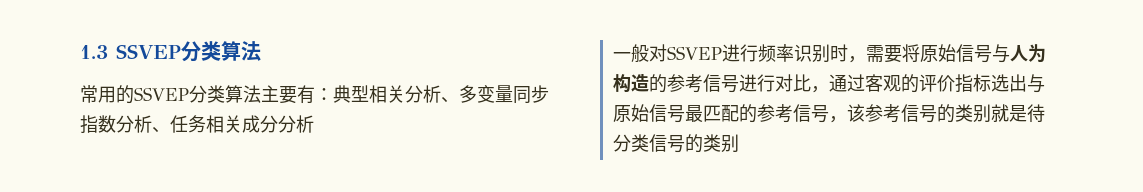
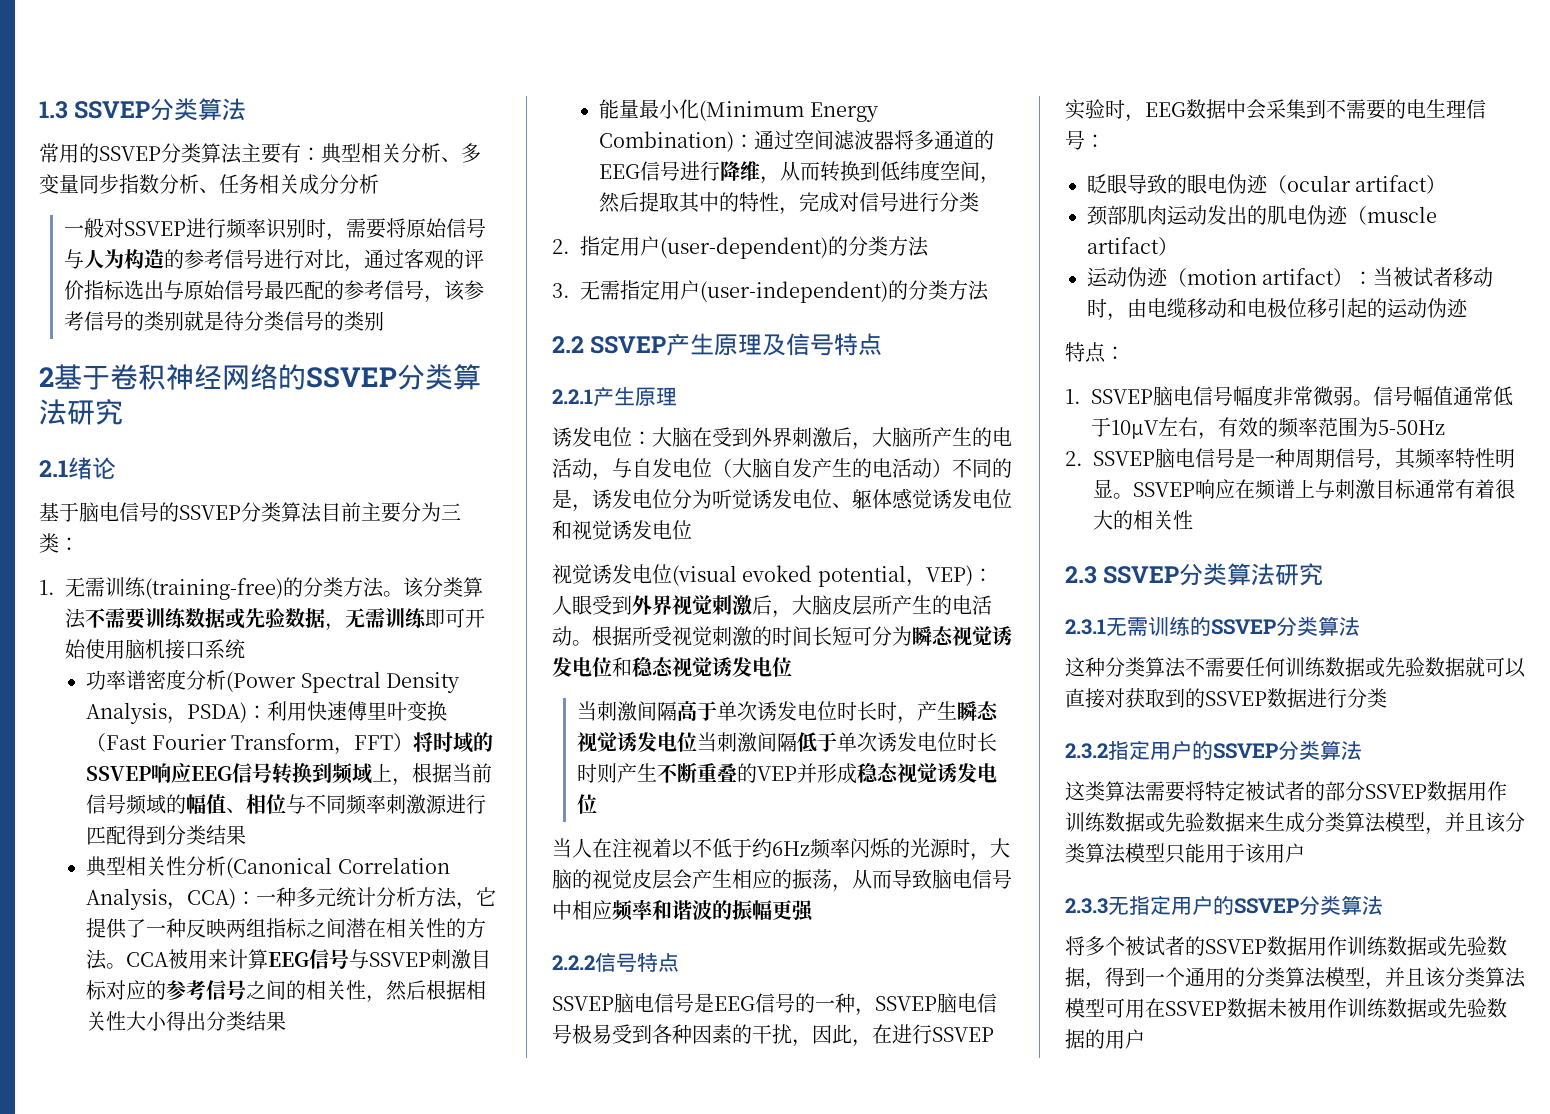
(740, 143) none -> [39,364,481,390] [39,399,123,425] [39,457,116,480] [39,502,461,523] [39,533,79,553] [39,577,483,600] [65,607,485,631] [65,639,245,660] [86,669,461,693] [86,701,448,724] [86,732,494,755] [86,762,493,786] [86,794,487,815] [86,825,247,845] [86,856,450,878] [86,887,497,910] [86,918,487,939] [86,949,492,970] [86,980,487,1003] [86,1011,287,1031] [599,99,879,122] [599,130,995,152] [599,160,1001,184] [599,192,980,215] [552,236,929,259] [552,280,989,303] [552,333,883,356] [552,387,677,407] [552,427,1012,450] [552,458,1012,481] [552,488,1012,512] [552,520,692,540] [552,564,993,587] [552,594,992,618] [552,625,1012,646] [552,656,792,677] [577,701,1000,724] [577,731,998,752] [577,762,998,784] [577,794,598,814] [552,838,1010,861] [552,869,1012,892] [552,899,814,922] [552,952,679,972] [552,993,997,1016] [552,1024,994,1047] [1065,99,1486,122] [1065,130,1105,150] [1087,174,1447,194] [1087,205,1437,226] [1087,237,1178,256] [1087,267,1494,287] [1087,298,1468,321] [1065,342,1125,363] [1065,385,1513,406] [1091,417,1445,440] [1065,448,1515,471] [1093,479,1515,500] [1093,510,1193,530] [1065,563,1324,586] [1065,616,1360,636] [1065,657,1526,678] [1065,688,1387,709] [1065,740,1362,760] [1065,781,1507,802] [1065,812,1525,835] [1065,843,1305,864] [1065,895,1383,915] [1065,936,1507,957] [1065,967,1526,990] [1065,998,1507,1019] [1065,1029,1145,1049] // 2基于卷积神经网络的SSVEP分类算法研究 // 2.1绪论 // 基于脑电信号的SSVEP分类算法目前主要分为三类： // 1.无需训练(training-free)的分类方法。该分类算法不需要训练数据或先验数据，无需训练即可开始使用脑机接口系统 // 功率谱密度分析(Power Spectral Density Analysis，PSDA)：利用快速傅里叶变换（Fast Fourier Transform，FFT）将时域的SSVEP响应EEG信号转换到频域上，根据当前信号频域的幅值、相位与不同频率刺激源进行匹配得到分类结果 // 典型相关性分析(Canonical Correlation Analysis，CCA)：一种多元统计分析方法，它提供了一种反映两组指标之间潜在相关性的方法。CCA被用来计算EEG信号与SSVEP刺激目标对应的参考信号之间的相关性，然后根据相关性大小得出分类结果 // 能量最小化(Minimum Energy Combination)：通过空间滤波器将多通道的EEG信号进行降维，从而转换到低纬度空间，然后提取其中的特性，完成对信号进行分类 // 2.指定用户(user-dependent)的分类方法 // 3.无需指定用户(user-independent)的分类方法 // 2.2 SSVEP产生原理及信号特点 // 2.2.1产生原理 // 诱发电位：大脑在受到外界刺激后，大脑所产生的电活动，与自发电位（大脑自发产生的电活动）不同的是，诱发电位分为听觉诱发电位、躯体感觉诱发电位和视觉诱发电位 // 视觉诱发电位(visual evoked potential，VEP)：人眼受到外界视觉刺激后，大脑皮层所产生的电活动。根据所受视觉刺激的时间长短可分为瞬态视觉诱发电位和稳态视觉诱发电位 // 当刺激间隔高于单次诱发电位时长时，产生瞬态视觉诱发电位当刺激间隔低于单次诱发电位时长时则产生不断重叠的VEP并形成稳态视觉诱发电位 // 当人在注视着以不低于约6Hz频率闪烁的光源时，大脑的视觉皮层会产生相应的振荡，从而导致脑电信号中相应频率和谐波的振幅更强 // 2.2.2信号特点 // SSVEP脑电信号是EEG信号的一种，SSVEP脑电信号极易受到各种因素的干扰，因此，在进行SSVEP实验时，EEG数据中会采集到不需要的电生理信号： // 眨眼导致的眼电伪迹（ocular artifact） // 颈部肌肉运动发出的肌电伪迹（muscle artifact） // 运动伪迹（motion artifact）：当被试者移动时，由电缆移动和电极位移引起的运动伪迹 // 特点： // 1. SSVEP脑电信号幅度非常微弱。信号幅值通常低于10μV左右，有效的频率范围为5-50Hz // 2. SSVEP脑电信号是一种周期信号，其频率特性明显。SSVEP响应在频谱上与刺激目标通常有着很大的相关性 // 2.3 SSVEP分类算法研究 // 2.3.1无需训练的SSVEP分类算法 // 这种分类算法不需要任何训练数据或先验数据就可以直接对获取到的SSVEP数据进行分类 // 2.3.2指定用户的SSVEP分类算法 // 这类算法需要将特定被试者的部分SSVEP数据用作训练数据或先验数据来生成分类算法模型，并且该分类算法模型只能用于该用户 // 2.3.3无指定用户的SSVEP分类算法 // 将多个被试者的SSVEP数据用作训练数据或先验数据，得到一个通用的分类算法模型，并且该分类算法模型可用在SSVEP数据未被用作训练数据或先验数据的用户

